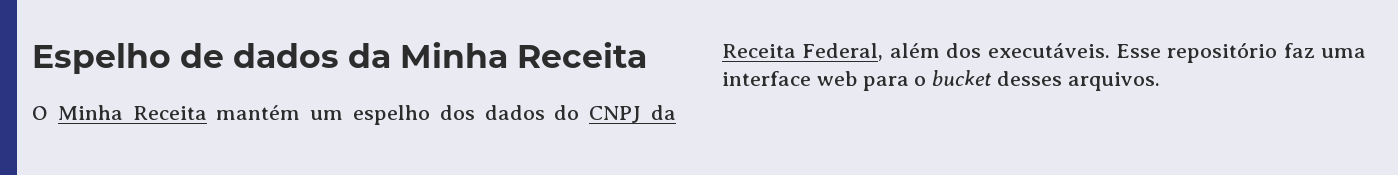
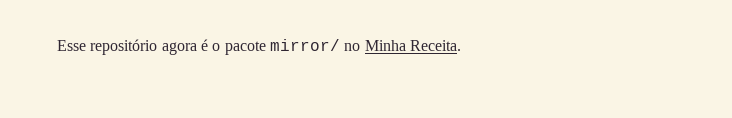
[32,42,647,74] [32,105,676,125] [722,42,1366,63] [722,70,1160,91] Espelho de dados da Minha Receita // O Minha Receita mantém um espelho dos dados do CNPJ da Receita Federal, além dos executáveis. Esse repositório faz uma interface web para o bucket desses arquivos. -> [57,39,461,55] Esse repositório agora é o pacote mirror/ no Minha Receita.

